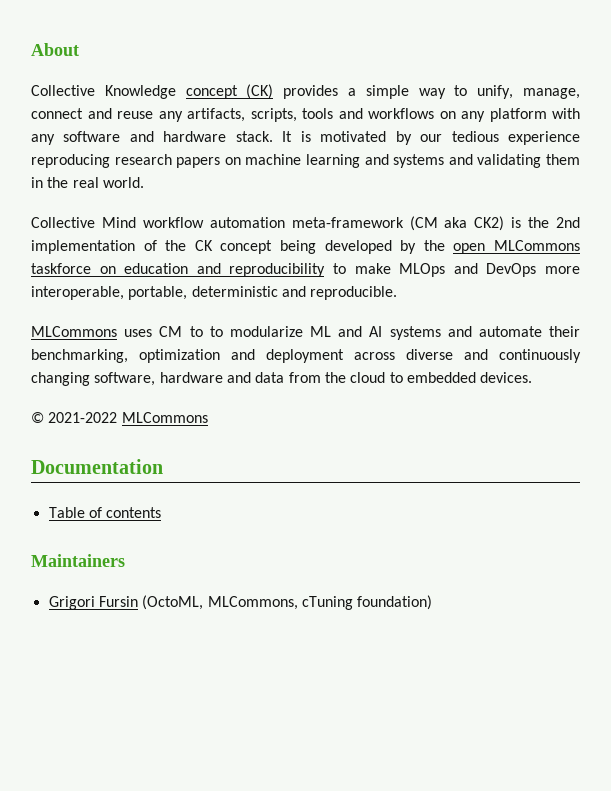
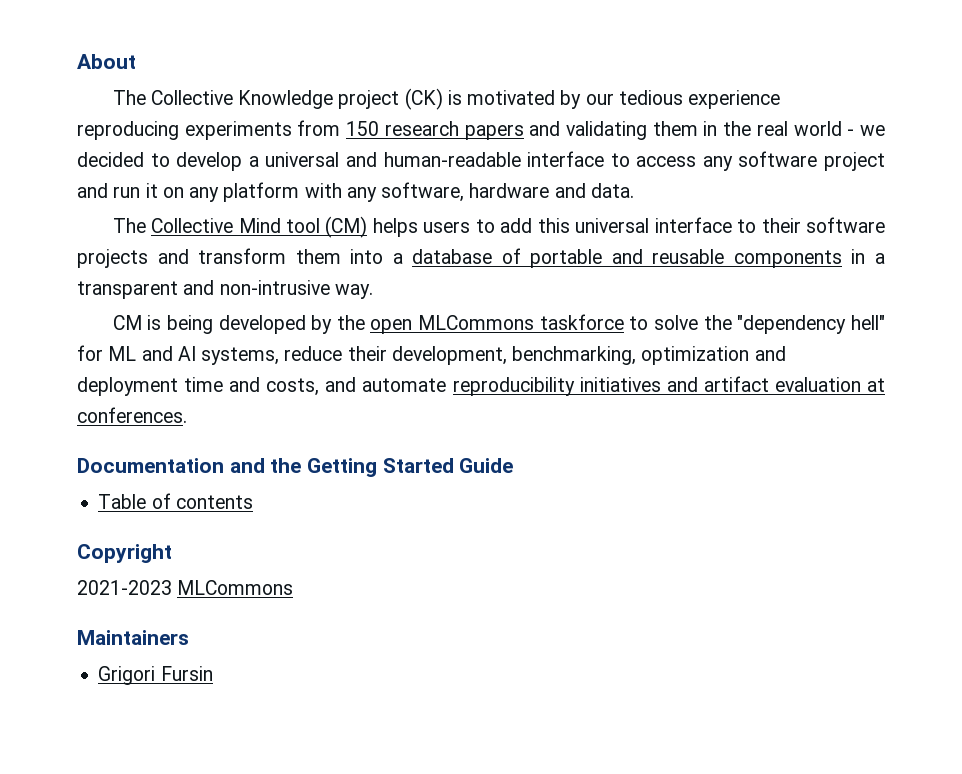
(79, 49) none -> [112,90,146,105] The
[185,84,581,99] [31,108,580,122] [31,131,293,145] concept (CK) provides a simple way to unify, manage, connect and reuse any artifacts, scripts, tools and workflows on any platform with any software and hardware stack. It -> [338,88,443,110] project (CK)
[114,154,445,168] research papers on machine learning and systems -> [184,120,524,140] experiments from 150 research papers
[102,177,144,188] [31,216,581,231] [31,240,273,254] world. // Collective Mind workflow automation meta-framework (CM aka CK2) is the 2nd implementation of the CK concept -> [793,121,885,136] [77,151,886,171] [77,182,634,202] [112,216,885,238] [77,248,886,268] [77,280,373,299] [112,315,162,330] world - we decided to develop a universal and human-readable interface to access any software project and run it on any platform with any software, hardware and data. // The Collective Mind tool (CM) helps users to add this universal interface to their software projects and transform them into a database of portable and reusable components in a transparent and non-intrusive way. // CM is
[99,263,581,277] [31,286,398,300] [31,326,580,340] [31,349,581,363] [31,372,533,386] [31,412,208,423] [31,459,163,474] on education and reproducibility to make MLOps and DevOps more interoperable, portable, deterministic and reproducible. // MLCommons uses CM to to modularize ML and AI systems and automate their benchmarking, optimization and deployment across diverse and continuously changing software, hardware and data from the cloud to embedded devices. // © 2021-2022 MLCommons // Documentation -> [629,315,885,334] [77,345,786,365] [77,376,886,396] [77,407,187,423] [77,458,514,477] to solve the "dependency hell" for ML and AI systems, reduce their development, benchmarking, optimization and deployment time and costs, and automate reproducibility initiatives and artifact evaluation at conferences. // Documentation and the Getting Started Guide
(162, 512) none -> [77,544,172,563] [77,580,294,595] // Copyright // 2021-2023 MLCommons
[142,595,433,610] (OctoML, MLCommons, cTuning foundation) -> (213, 673) none

